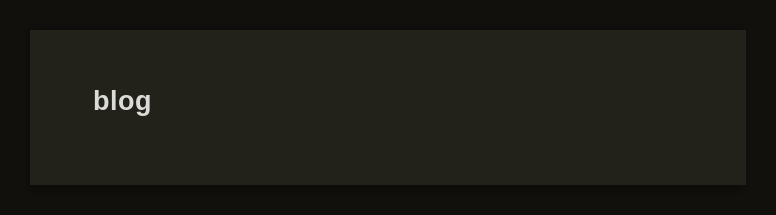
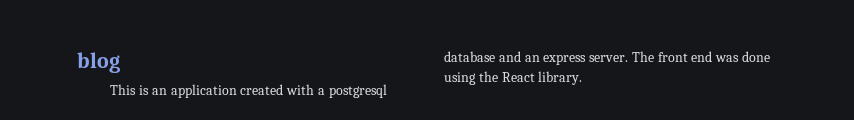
(152, 103) none -> [110,84,387,98] [444,51,771,65] [444,71,583,85] // This is an application created with a postgresql database and an express server. The front end was done using the React library.

